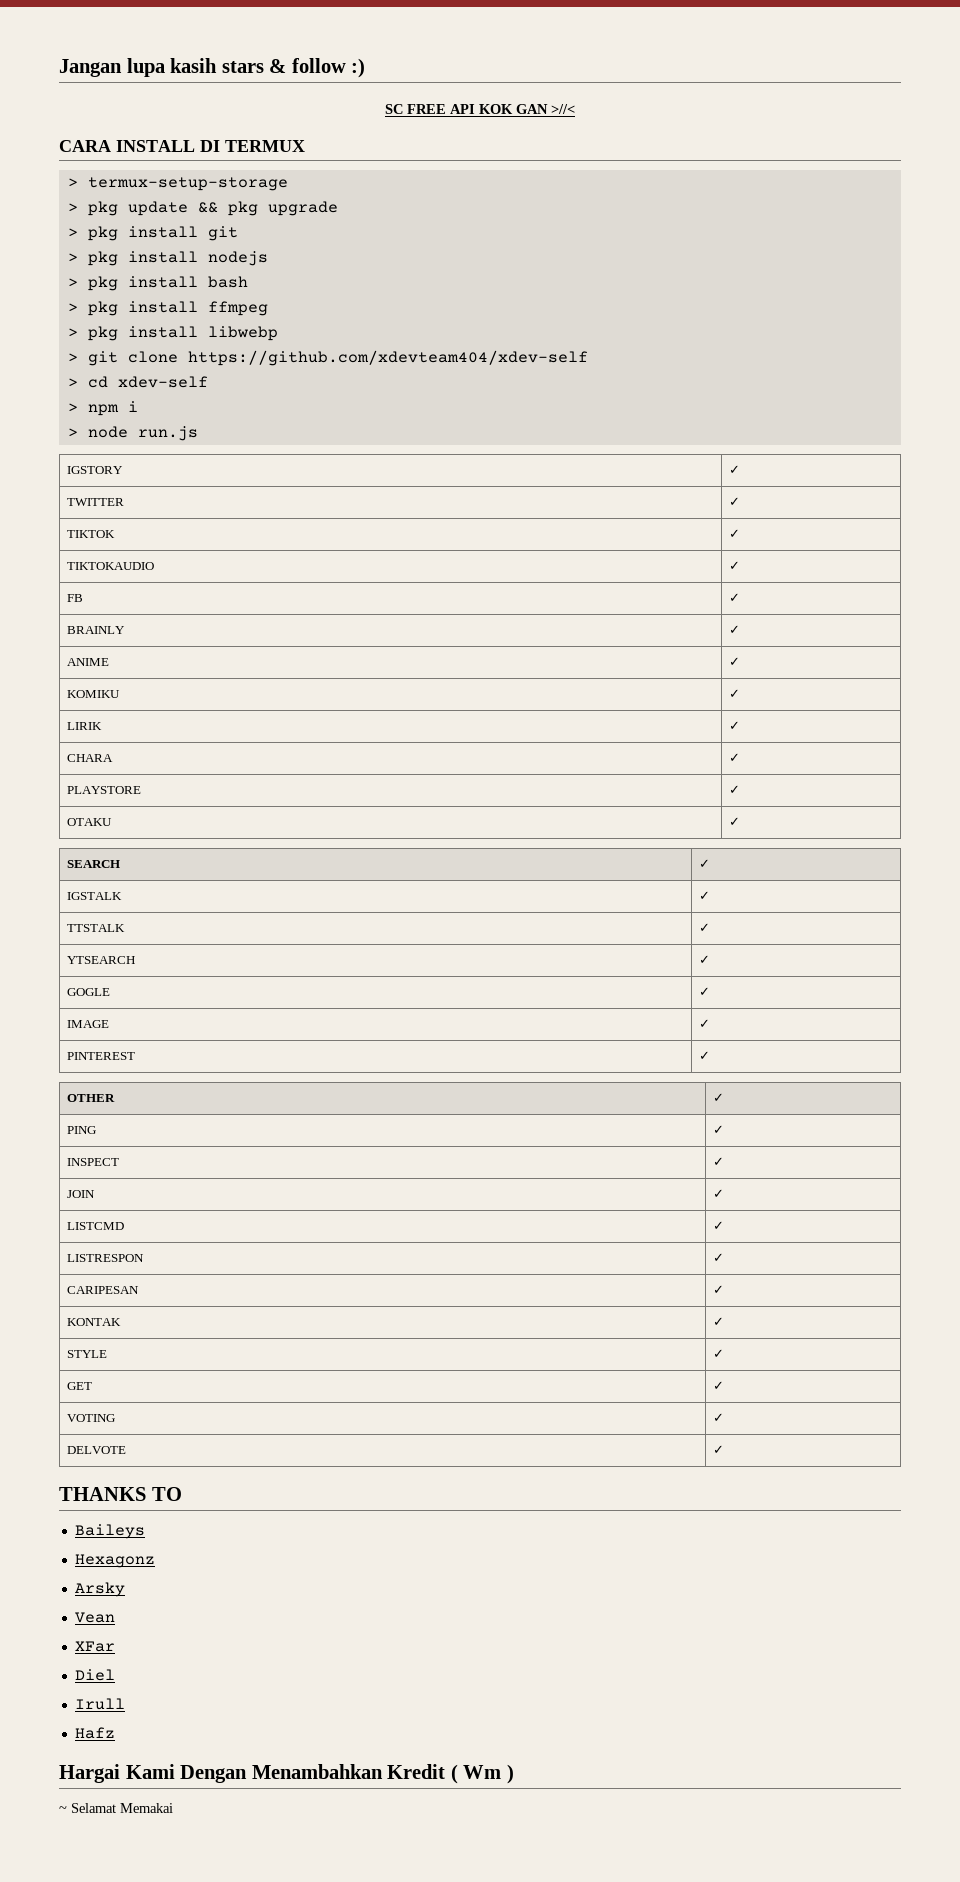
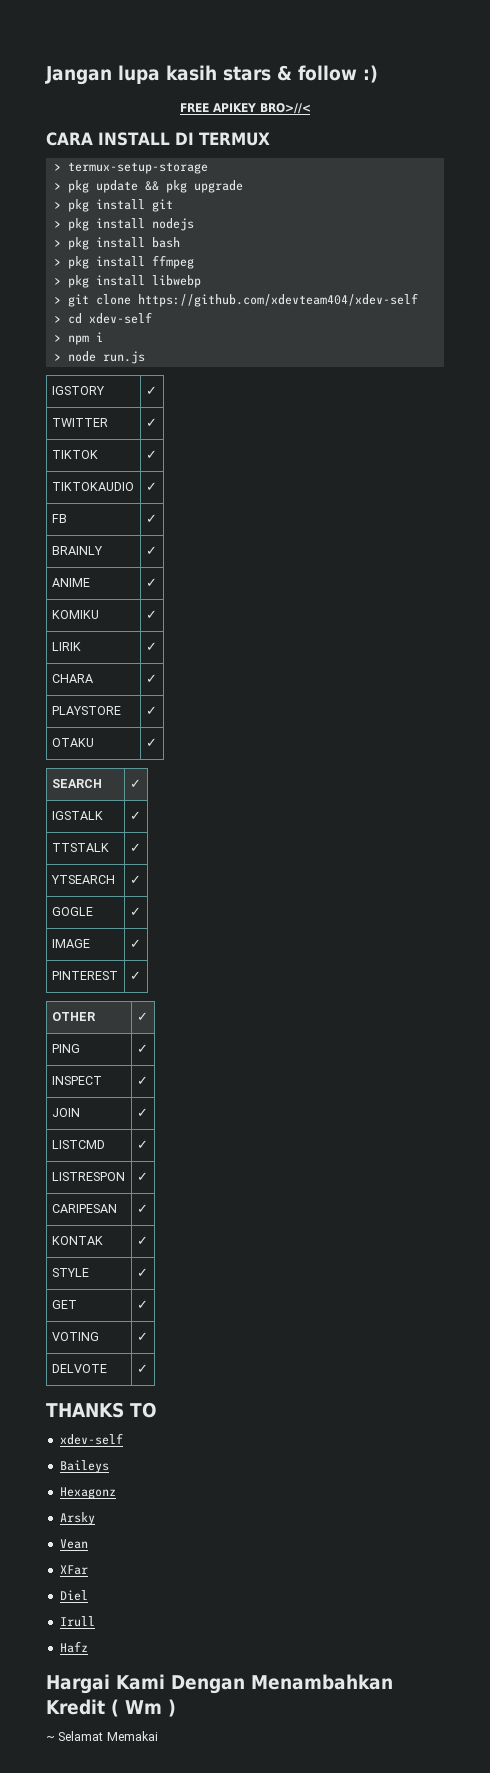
[385,104,575,114] SC FREE API KOK GAN >//< -> [179,103,311,114] FREE APIKEY BRO>//<
(182, 1494) none -> [59,1433,123,1445] // xdev-self

